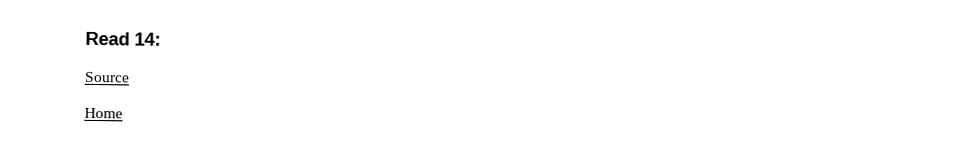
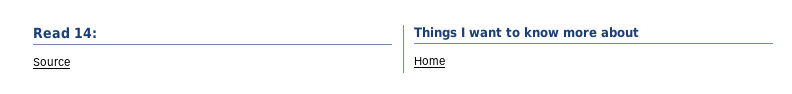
(130, 77) none -> [414,27,639,40] // Things I want to know more about

